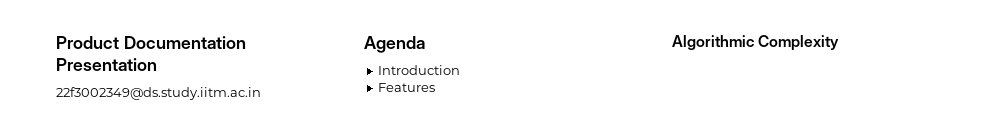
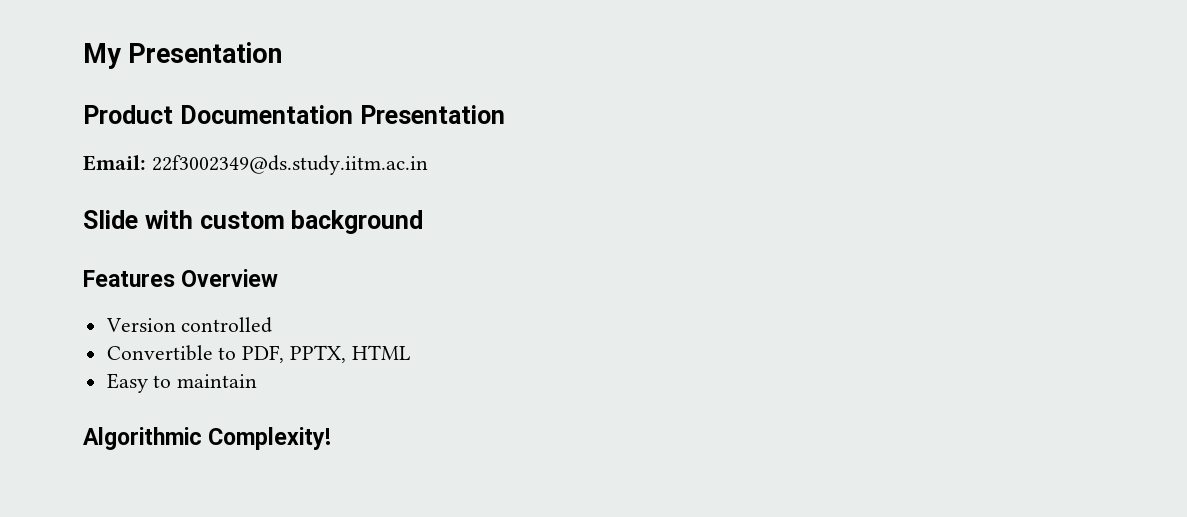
(56, 42) none -> [83,42,283,69] My Presentation //
(157, 64) none -> [83,155,146,171] Email:
[364,36,425,53] [378,65,461,75] [378,83,436,92] Agenda // Introduction // Features -> [83,210,424,234] [83,269,279,287] [105,317,273,333] [106,345,410,363] [106,373,258,393] Slide with custom background // Features Overview // Version controlled // Convertible to PDF, PPTX, HTML // Easy to maintain
[758,35,840,51] Complexity -> [208,427,332,450] Complexity!

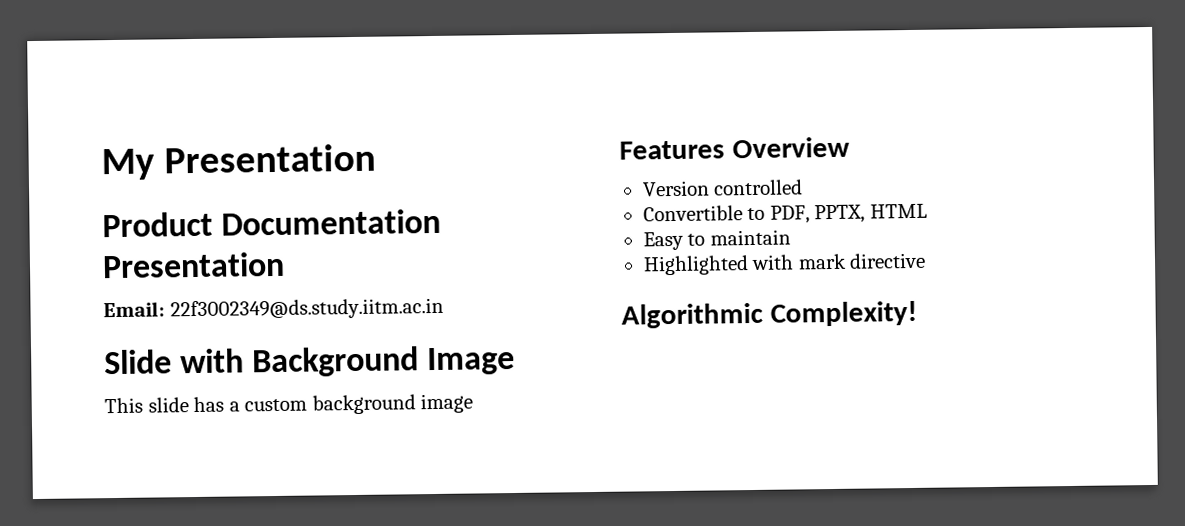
(193, 219) none -> [252,346,516,378] [104,396,240,414] Background Image // This slide has a
(424, 222) none -> [420,393,474,414] image
(258, 381) none -> [642,252,927,276] // Highlighted with mark directive

